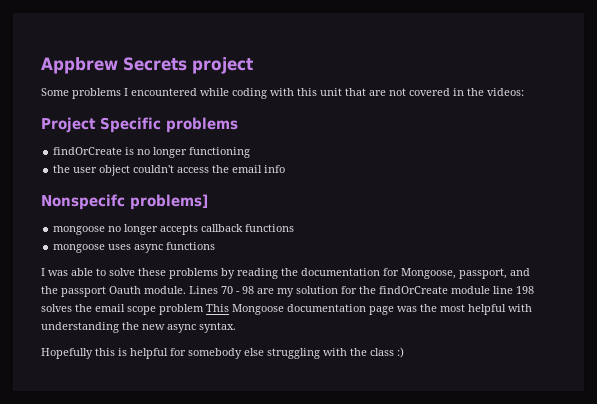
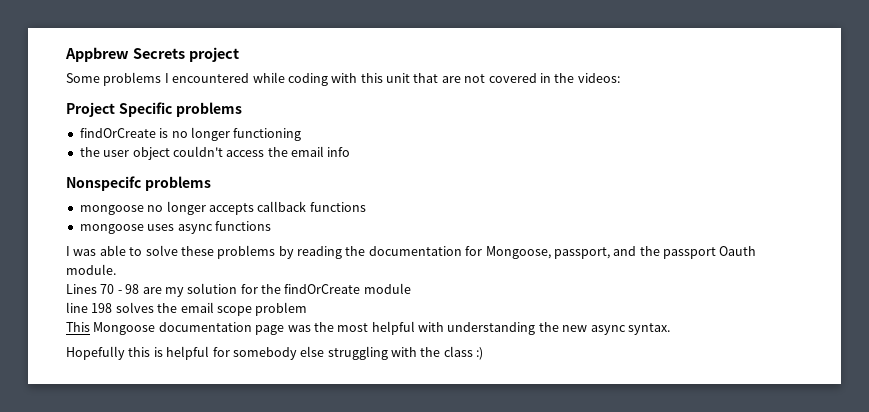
[130,194,208,210] problems] -> [144,176,211,191] problems
(186, 290) none -> (116, 269) //
(490, 290) none -> (411, 288) //
(204, 309) none -> (308, 309) //

